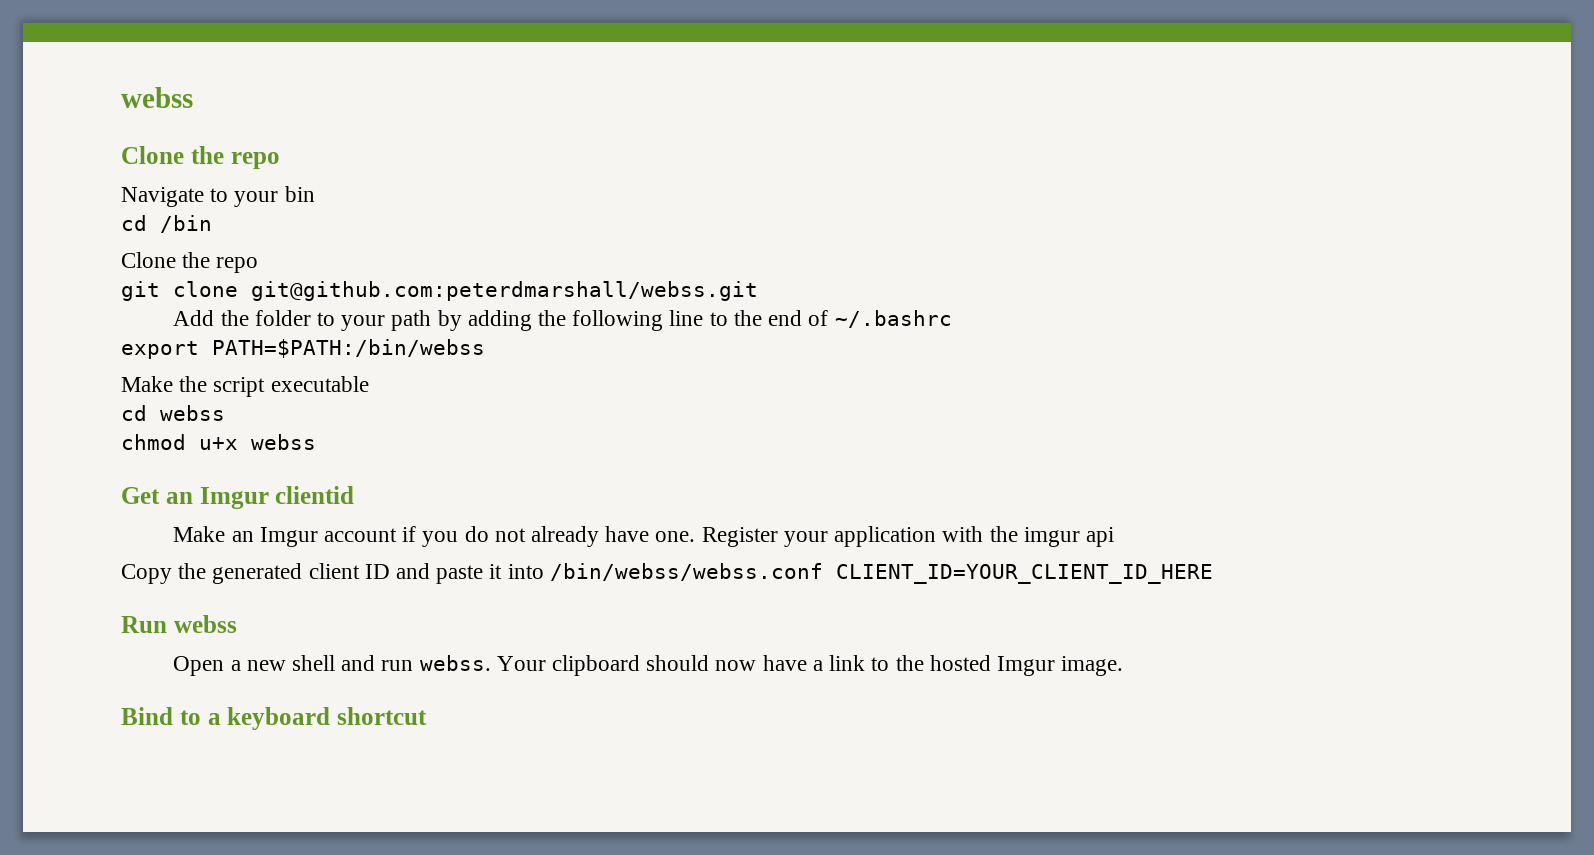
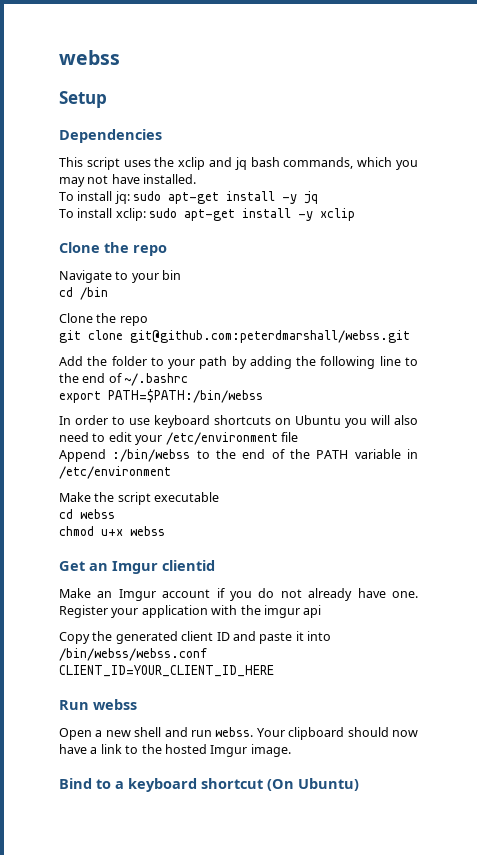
[121,87,193,108] webss -> [59,50,120,65] [59,91,107,108] [59,129,162,143] [59,157,419,170] [59,174,197,187] [59,191,319,204] [59,208,356,221] webss // Setup // Dependencies // This script uses the xclip and jq bash commands, which you may not have installed. // To install jq: sudo apt-get install -y jq // To install xclip: sudo apt-get install -y xclip
(485, 348) none -> [59,415,418,428] [59,432,298,445] [59,449,418,462] [59,466,171,479] // In order to use keyboard shortcuts on Ubuntu you will also need to edit your /etc/environment file // Append :/bin/webss to the end of the PATH variable in /etc/environment
(427, 716) none -> [267,778,359,791] (On Ubuntu)

